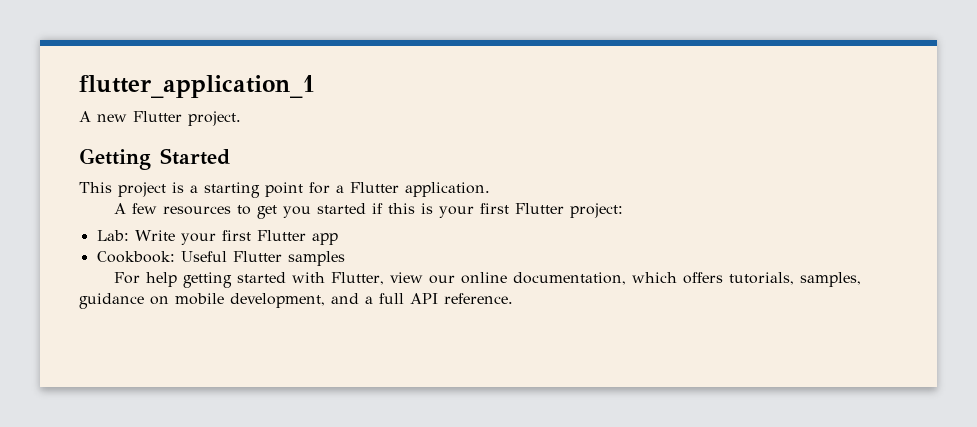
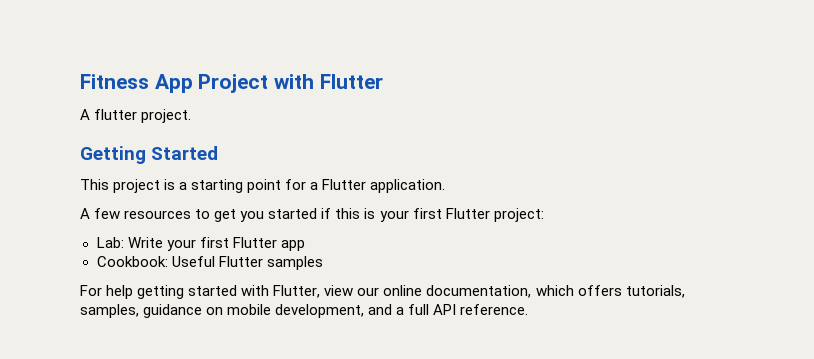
[79,75,315,98] [79,111,182,122] flutter_application_1 // A new Flutter -> [80,74,383,93] [80,109,138,120] Fitness App Project with Flutter // A flutter

